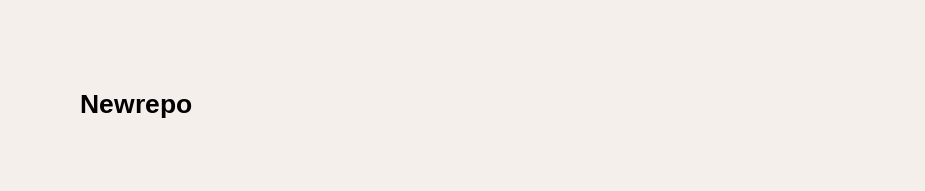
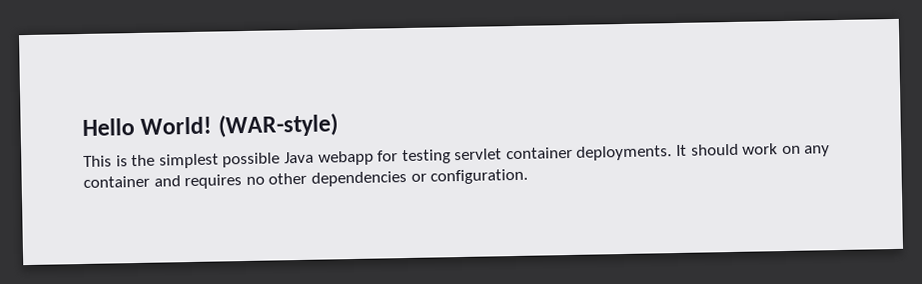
[80,95,192,118] Newrepo -> [82,113,338,138] [83,143,831,169] [83,168,529,190] Hello World! (WAR-style) // This is the simplest possible Java webapp for testing servlet container deployments. It should work on any container and requires no other dependencies or configuration.

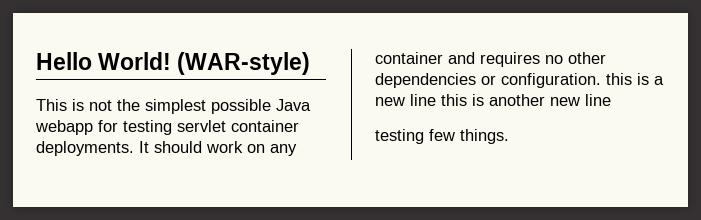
(128, 161) none -> [89,100,112,111] not
(529, 176) none -> [606,73,664,85] [375,94,611,106] [375,129,509,144] this is a new line this is another new line // testing few things.

